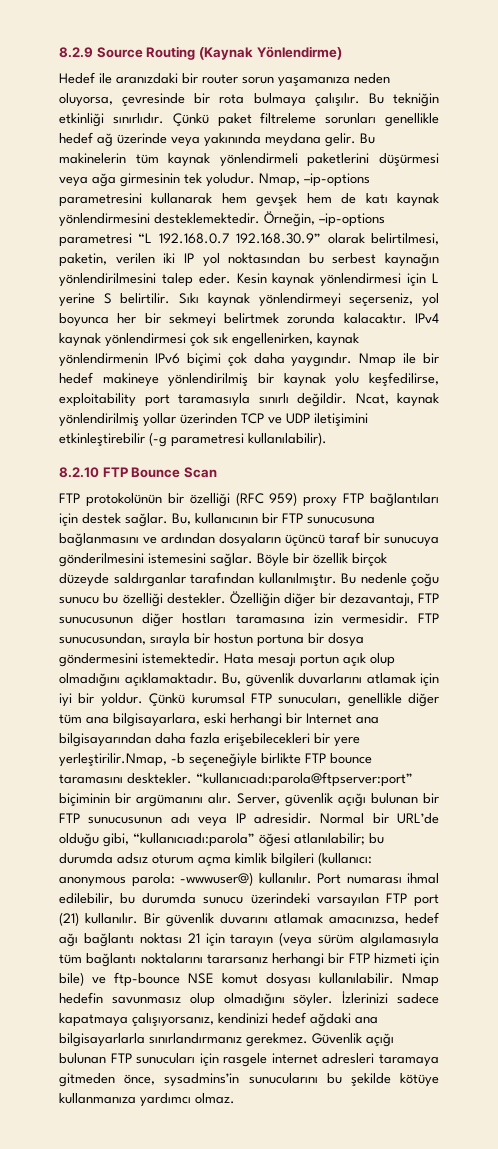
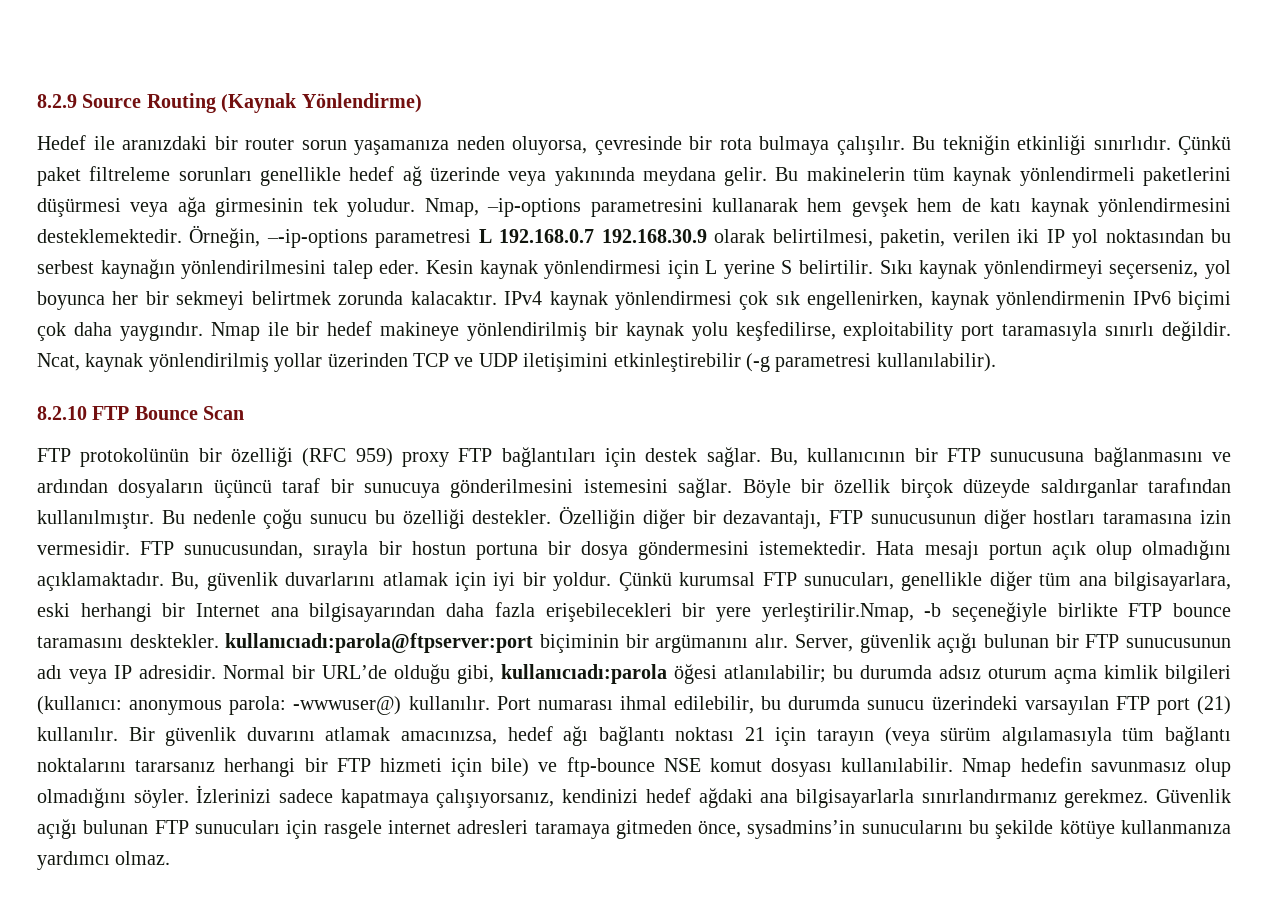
[319,213,385,227] [59,233,322,247] –ip-options parametresi “L 192.168.0.7 192.168.30.9” -> [266,229,707,248] –-ip-options parametresi L 192.168.0.7 192.168.30.9
[196,772,413,787] “kullanıcıadı:parola@ftpserver:port” -> [225,633,534,653] kullanıcıadı:parola@ftpserver:port
[133,833,255,847] “kullanıcıadı:parola” -> [501,664,667,684] kullanıcıadı:parola

